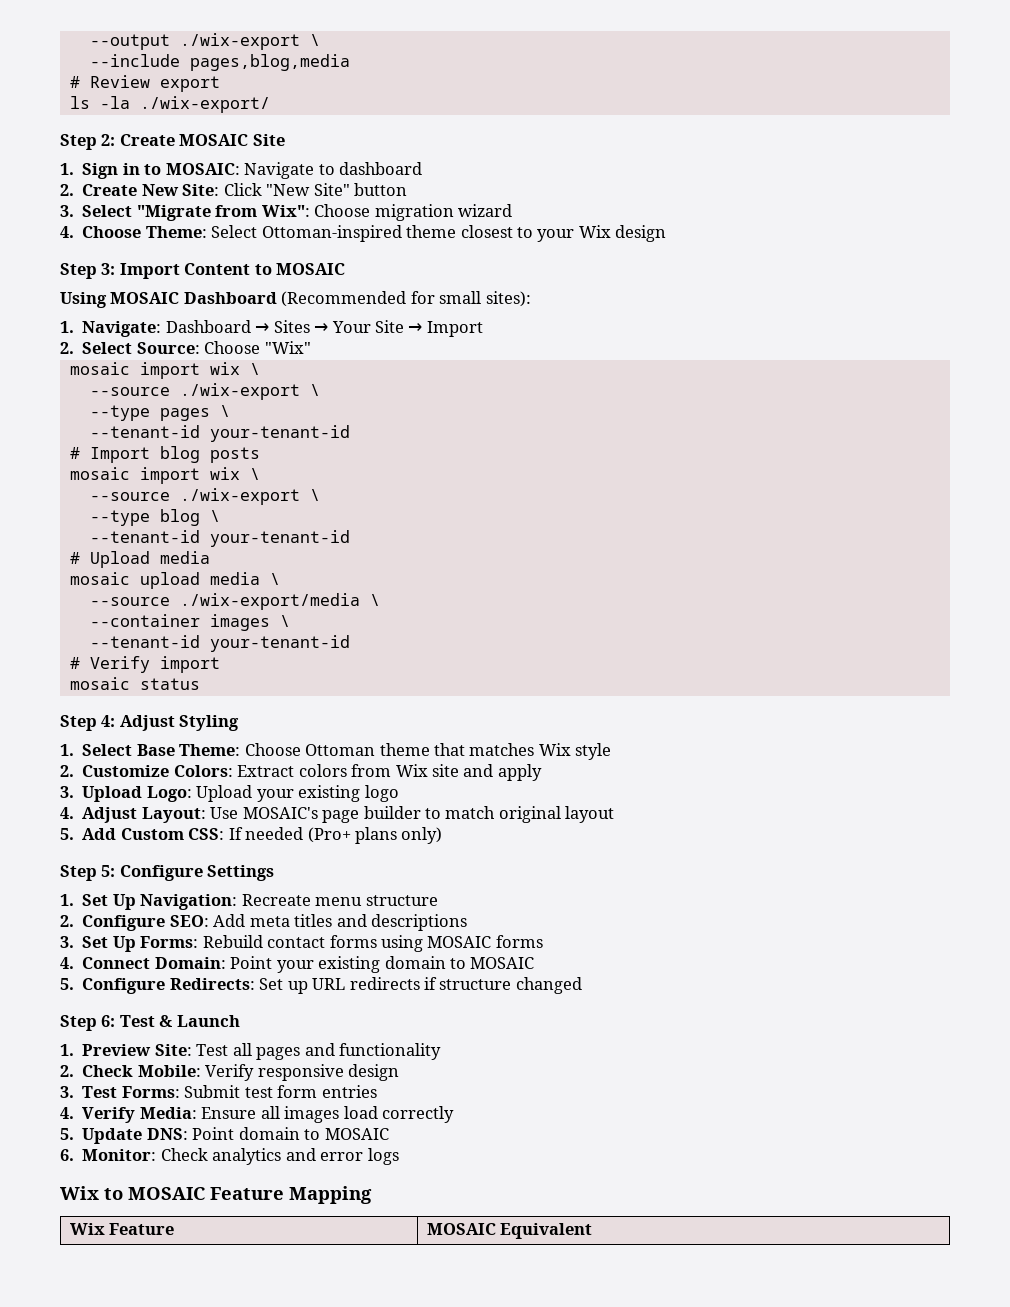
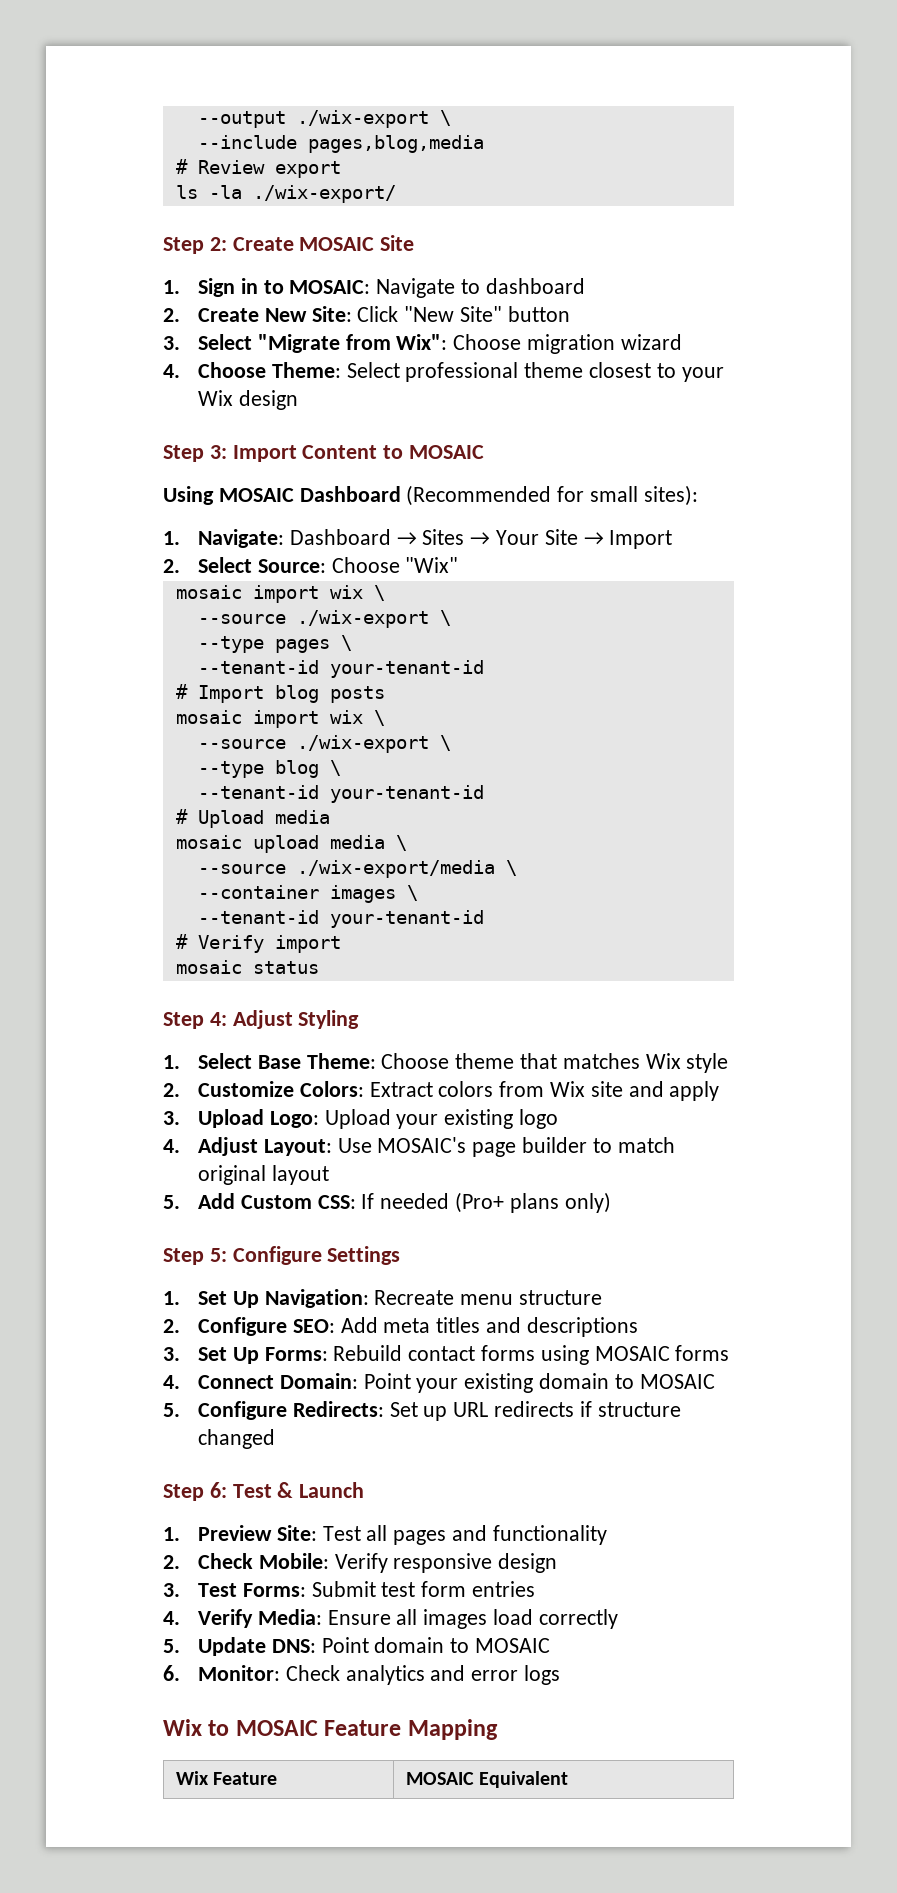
[261,225,402,242] Ottoman-inspired -> [405,362,519,382] professional
[305,744,376,756] Ottoman -> (450, 1061) none

